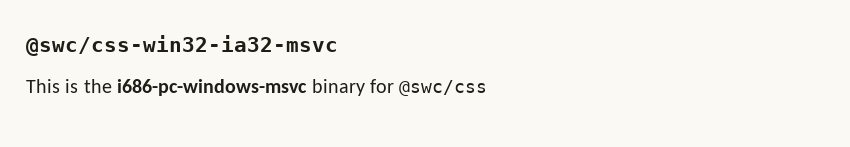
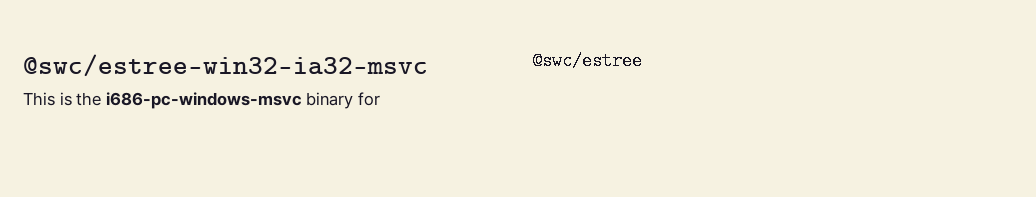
[26,35,338,56] @swc/css-win32-ia32-msvc -> [23,54,428,77] @swc/estree-win32-ia32-msvc
[399,80,488,96] @swc/css -> [532,52,642,70] @swc/estree

